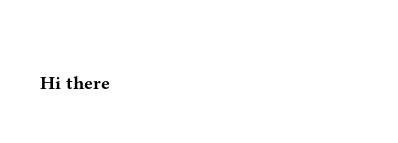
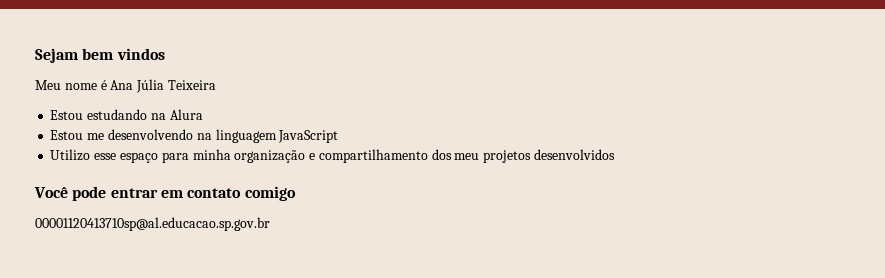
[40,76,110,89] Hi there -> [35,48,165,63] [35,79,216,93] [50,109,203,120] [50,129,339,143] [50,149,615,163] [34,186,296,201] [35,217,270,231] Sejam bem vindos // Meu nome é Ana Júlia Teixeira // Estou estudando na Alura // Estou me desenvolvendo na linguagem JavaScript // Utilizo esse espaço para minha organização e compartilhamento dos meu projetos desenvolvidos // Você pode entrar em contato comigo // 00001120413710sp@al.educacao.sp.gov.br

